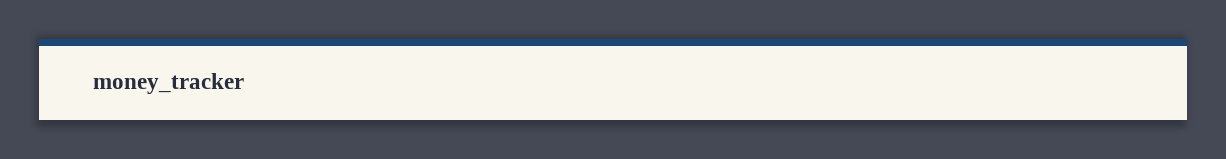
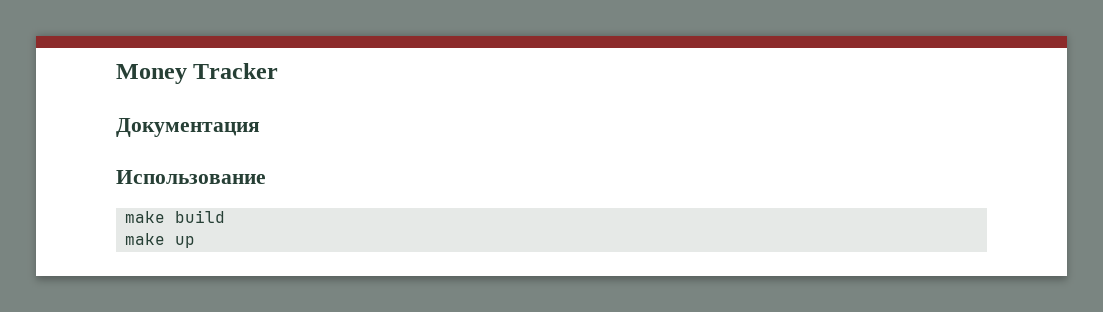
[93,73,244,94] money_tracker -> [116,63,279,84] [116,118,260,137] [116,170,266,184] [125,210,226,223] [125,233,196,248] Money Tracker // Документация // Использование // make build // make up

